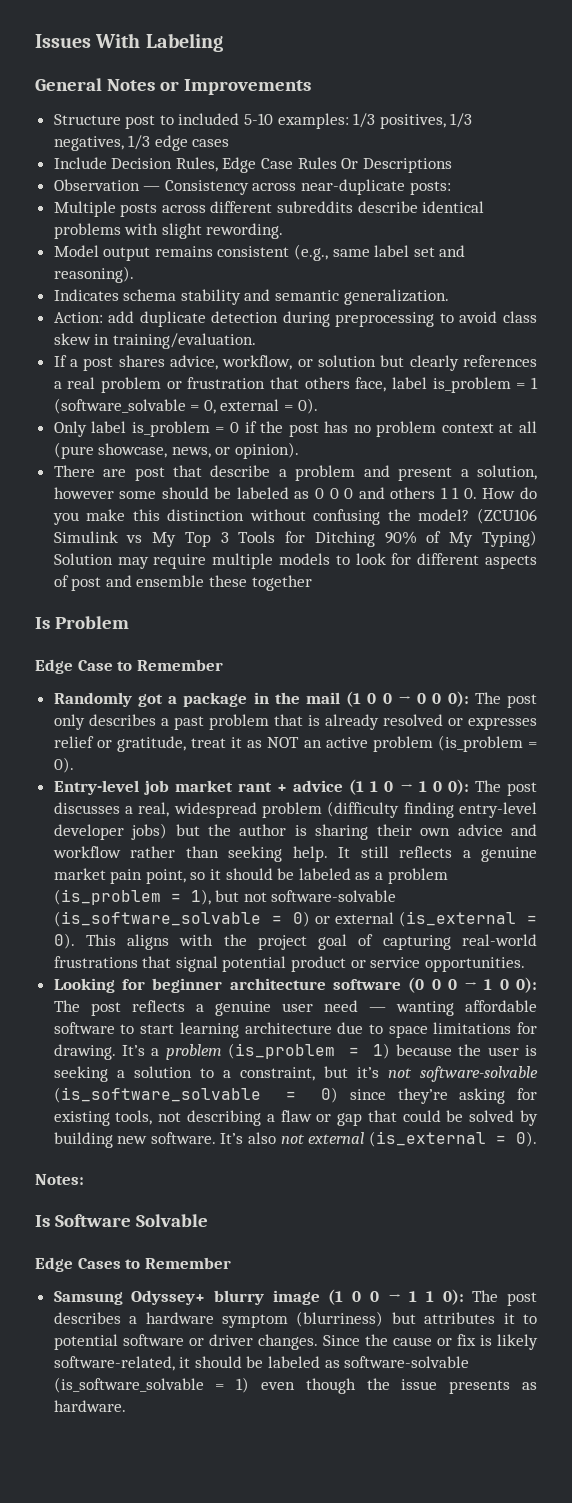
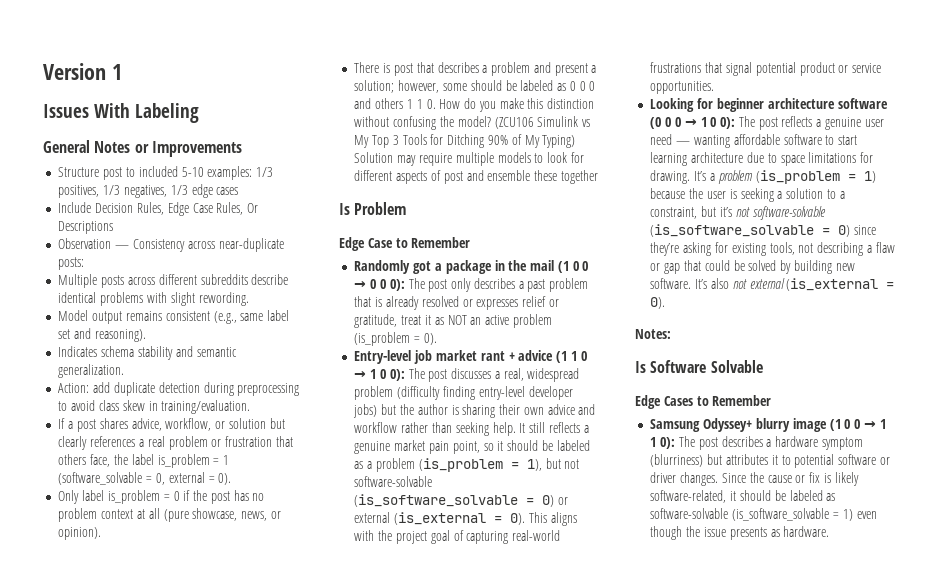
(35, 41) none -> [43,63,122,80] Version 1 //
[297,157,337,169] Rules -> [216,202,244,215] Rules,
(387, 384) none -> [113,454,128,465] the
[103,469,127,477] are -> [383,63,391,73] is
[210,465,271,477] describe -> [437,62,479,73] describes
[477,465,537,480] [53,487,114,499] solution, however -> [354,80,440,93] solution; however,

